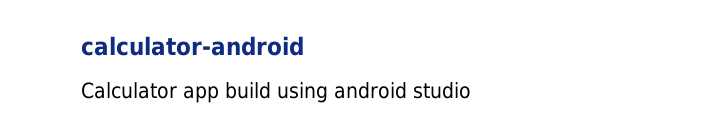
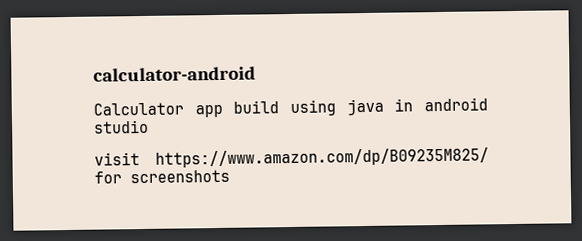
(328, 92) none -> [346,98,414,116] java in
(471, 90) none -> [94,147,489,168] [94,169,230,184] // visit https://www.amazon.com/dp/B09235M825/ for screenshots

